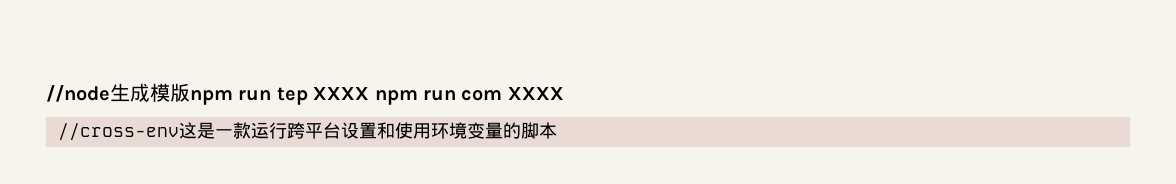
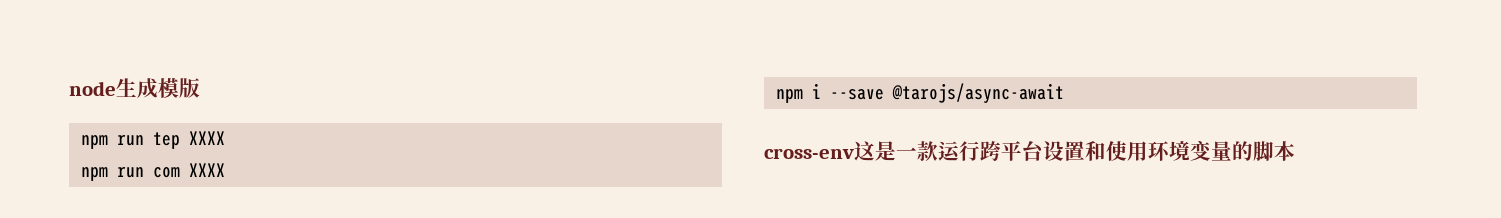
[46,85,110,102] //node -> [69,81,116,96] node
(190, 92) none -> (200, 88) //
(370, 93) none -> (225, 138) //
[58,123,179,141] //cross-env -> [776,83,1064,103] [764,148,854,159] npm i --save @tarojs/async-await // cross-env

